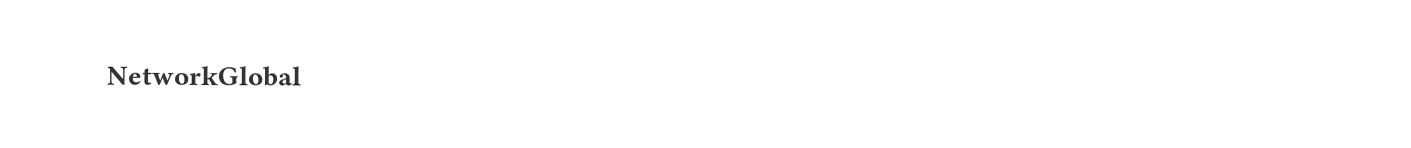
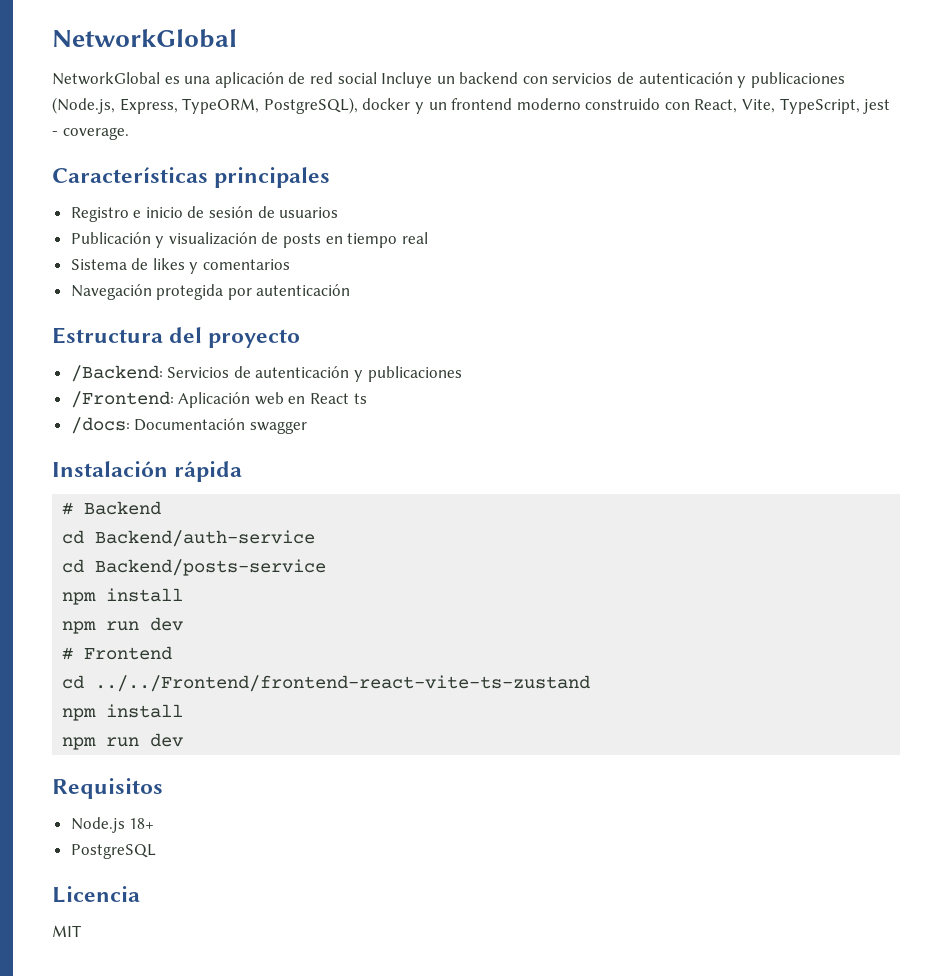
[106,65,302,87] NetworkGlobal -> [52,29,237,48] [52,72,845,88] [52,97,891,114] [52,127,129,140] [52,167,331,188] [70,206,339,222] [70,232,428,248] [70,258,291,274] [70,284,351,300] [52,327,301,348] [70,365,462,382] [70,391,367,408] [70,417,307,434] [52,461,243,482] [62,501,162,515] [62,530,316,547] [62,559,327,576] [62,588,184,605] [62,617,184,634] [62,646,173,660] [62,675,591,692] [62,704,184,721] [62,733,184,750] [52,778,163,799] [70,817,155,833] [70,844,156,859] [52,886,140,903] [52,925,81,937] NetworkGlobal // NetworkGlobal es una aplicación de red social Incluye un backend con servicios de autenticación y publicaciones (Node.js, Express, TypeORM, PostgreSQL), docker y un frontend moderno construido con React, Vite, TypeScript, jest - coverage. // Características principales // Registro e inicio de sesión de usuarios // Publicación y visualización de posts en tiempo real // Sistema de likes y comentarios // Navegación protegida por autenticación // Estructura del proyecto // /Backend: Servicios de autenticación y publicaciones // /Frontend: Aplicación web en React ts // /docs: Documentación swagger // Instalación rápida // # Backend // cd Backend/auth-service // cd Backend/posts-service // npm install // npm run dev // # Frontend // cd ../../Frontend/frontend-react-vite-ts-zustand // npm install // npm run dev // Requisitos // Node.js 18+ // PostgreSQL // Licencia // MIT

